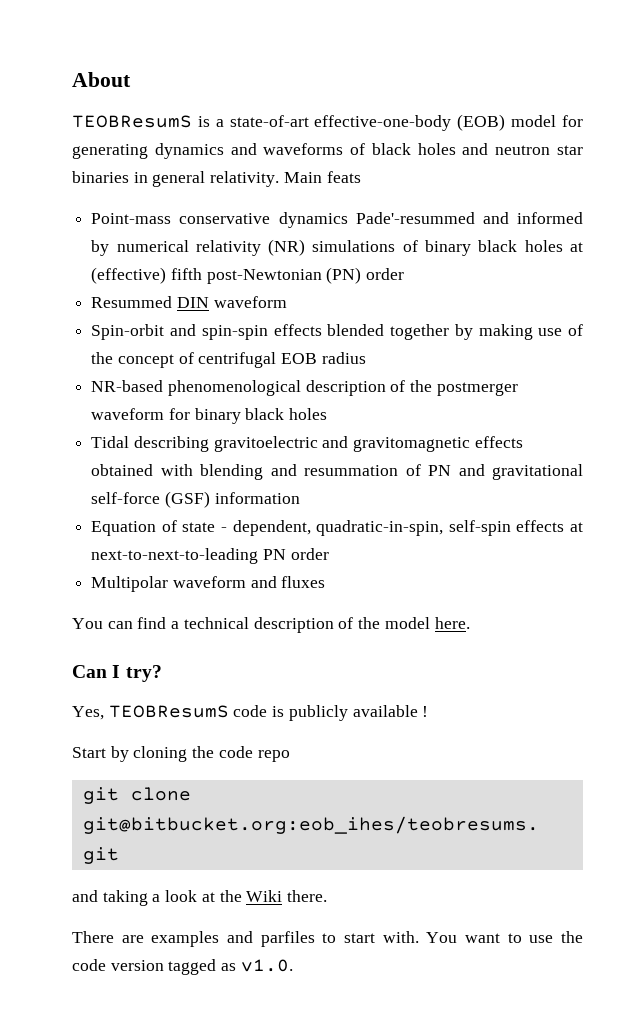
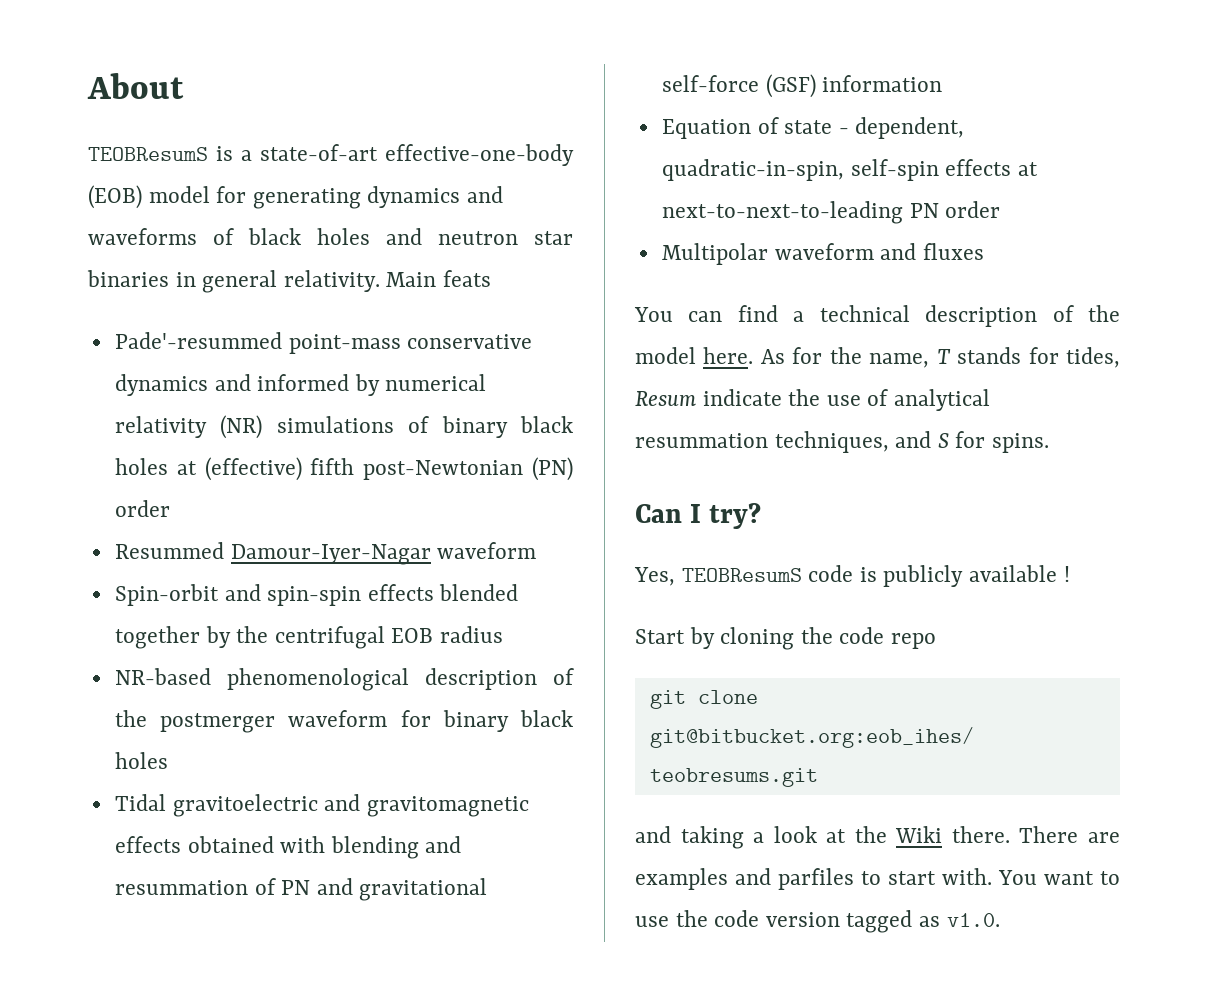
[91,213,172,224] Point-mass -> [114,332,401,354] Pade'-resummed point-mass
[355,212,475,224] Pade'-resummed -> (208, 385) none
[176,297,209,308] DIN -> [230,544,431,565] Damour-Iyer-Nagar
[478,324,583,340] [91,352,194,368] making use of the concept of -> [236,626,269,643] the
[133,436,209,452] describing -> (166, 802) none
(470, 623) none -> [760,347,1120,368] [635,389,991,411] [635,431,1050,453] As for the name, T stands for tides, Resum indicate the use of analytical resummation techniques, and S for spins.
(328, 896) // -> (1010, 834) none

